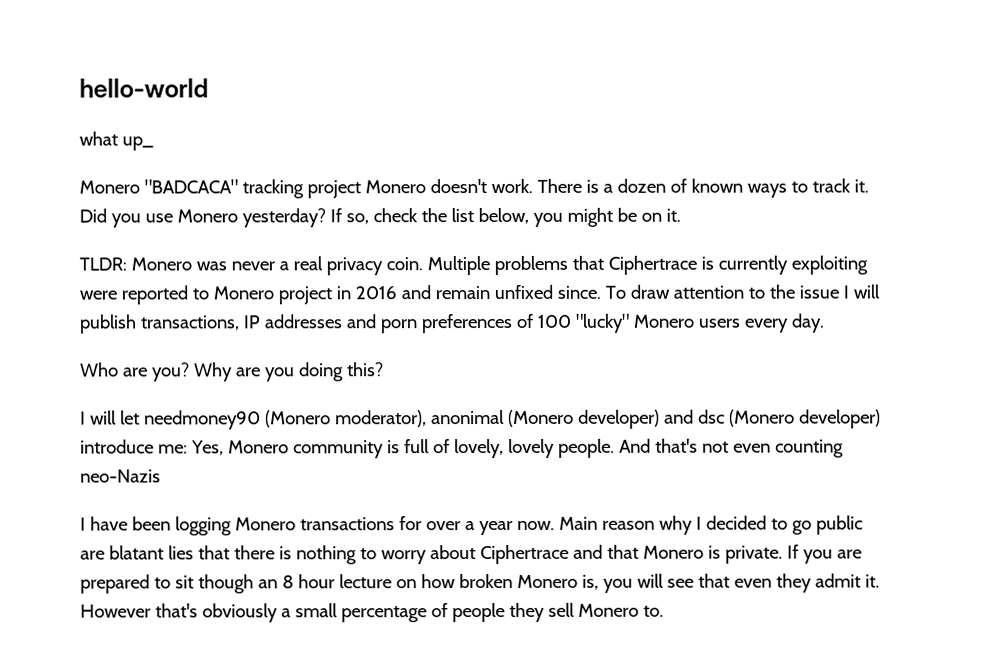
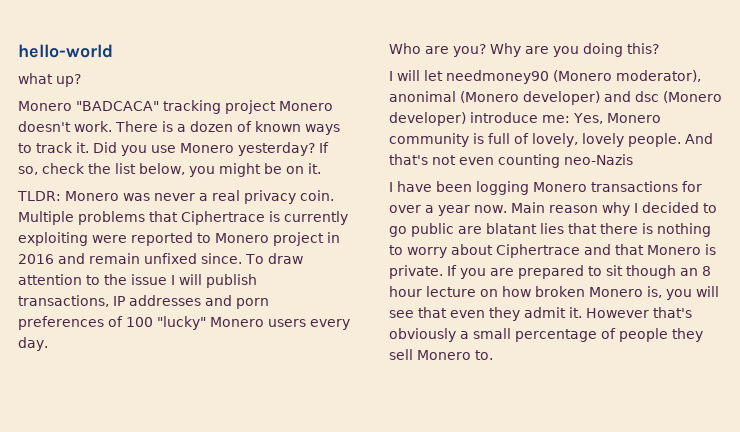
[121,136,154,151] up_ -> [56,74,81,87] up?

